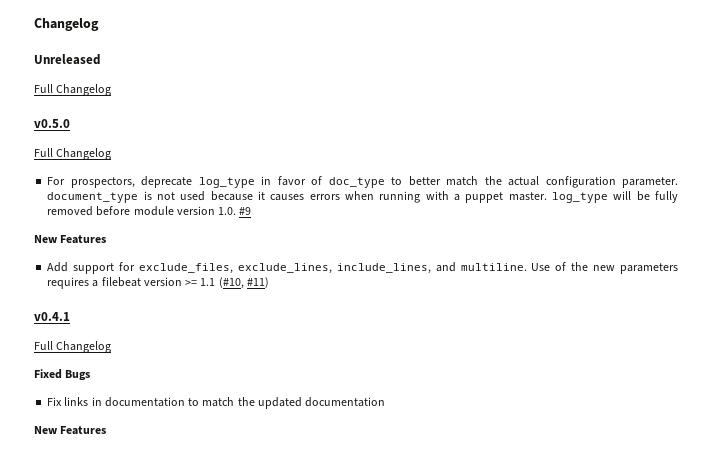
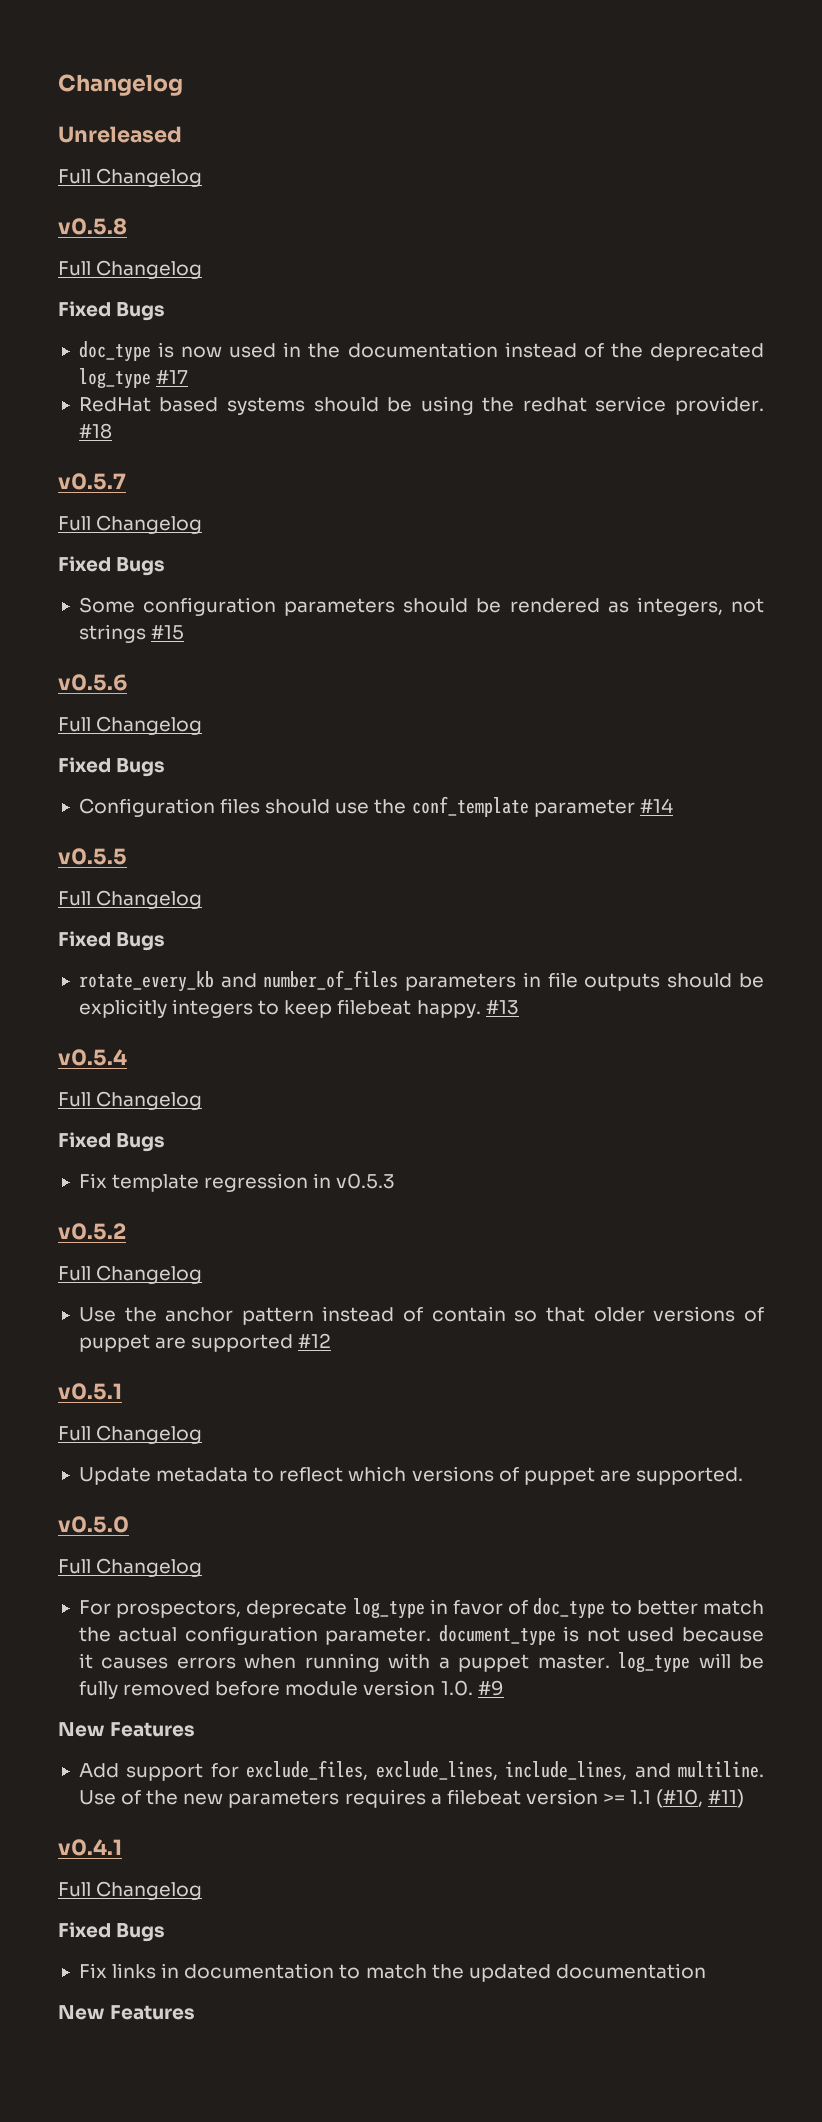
(112, 90) none -> [58,218,127,235] [58,260,203,279] [58,301,166,321] [78,341,765,362] [78,368,189,389] [78,396,765,415] [78,423,112,439] [58,473,126,490] [58,515,203,534] [58,556,166,576] [78,597,765,616] [78,624,185,643] [58,674,127,691] [58,716,203,735] [58,757,166,777] [78,796,673,817] [58,848,127,865] [58,890,203,909] [58,931,166,951] [78,970,765,992] [78,999,519,1018] [58,1049,127,1066] [58,1091,203,1110] [58,1132,166,1152] [78,1173,396,1192] [58,1223,126,1240] [58,1265,203,1284] [78,1306,764,1325] [78,1333,332,1352] [58,1383,122,1400] [58,1425,203,1444] [78,1466,744,1485] // v0.5.8 // Full Changelog // Fixed Bugs // doc_type is now used in the documentation instead of the deprecated log_type #17 // RedHat based systems should be using the redhat service provider. #18 // v0.5.7 // Full Changelog // Fixed Bugs // Some configuration parameters should be rendered as integers, not strings #15 // v0.5.6 // Full Changelog // Fixed Bugs // Configuration files should use the conf_template parameter #14 // v0.5.5 // Full Changelog // Fixed Bugs // rotate_every_kb and number_of_files parameters in file outputs should be explicitly integers to keep filebeat happy. #13 // v0.5.4 // Full Changelog // Fixed Bugs // Fix template regression in v0.5.3 // v0.5.2 // Full Changelog // Use the anchor pattern instead of contain so that older versions of puppet are supported #12 // v0.5.1 // Full Changelog // Update metadata to reflect which versions of puppet are supported.

